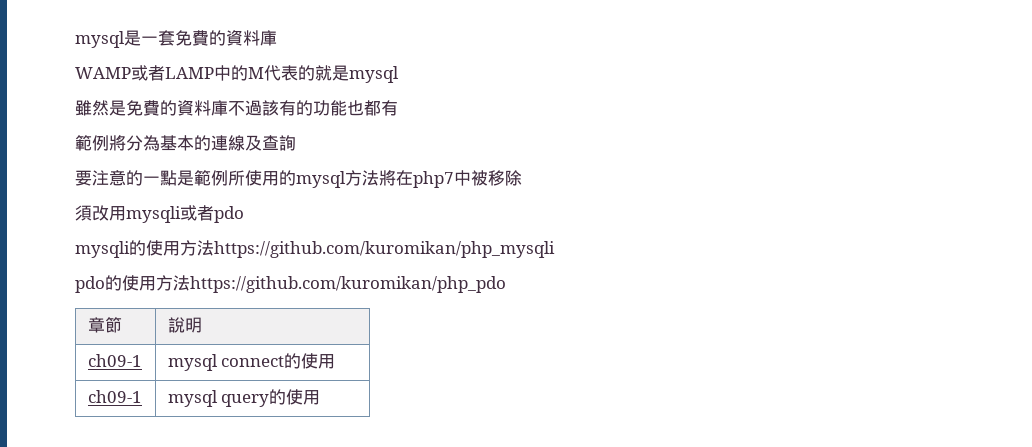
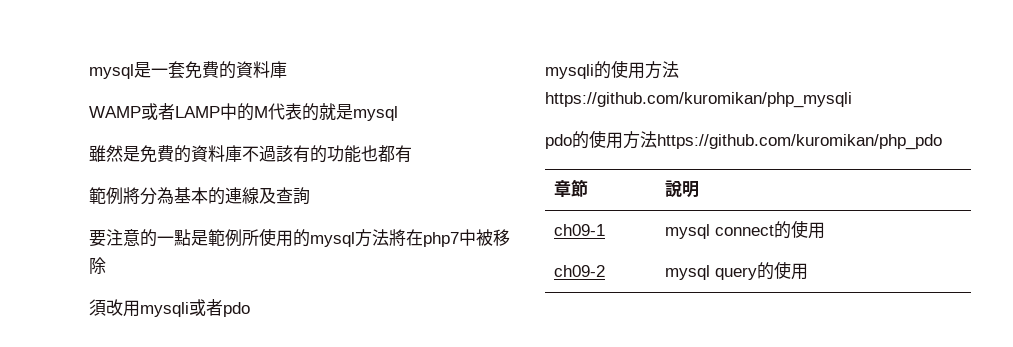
[87,390,142,403] ch09-1 -> [554,265,606,277] ch09-2

